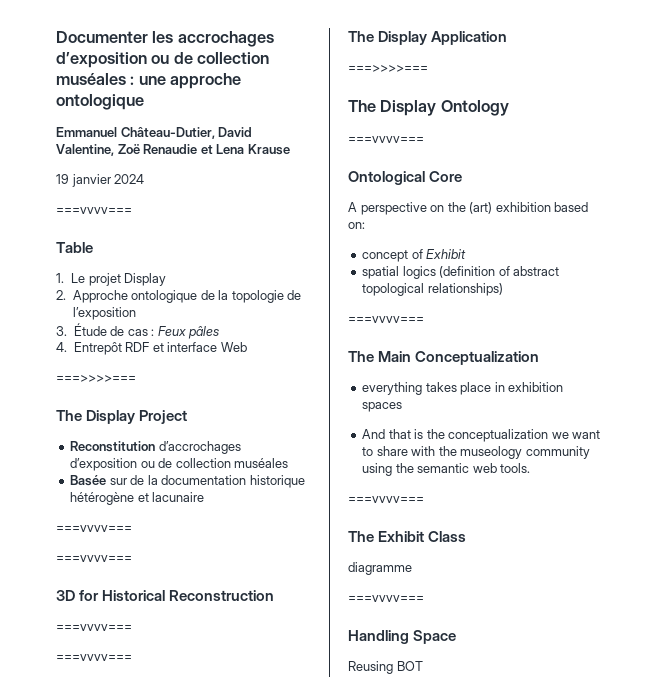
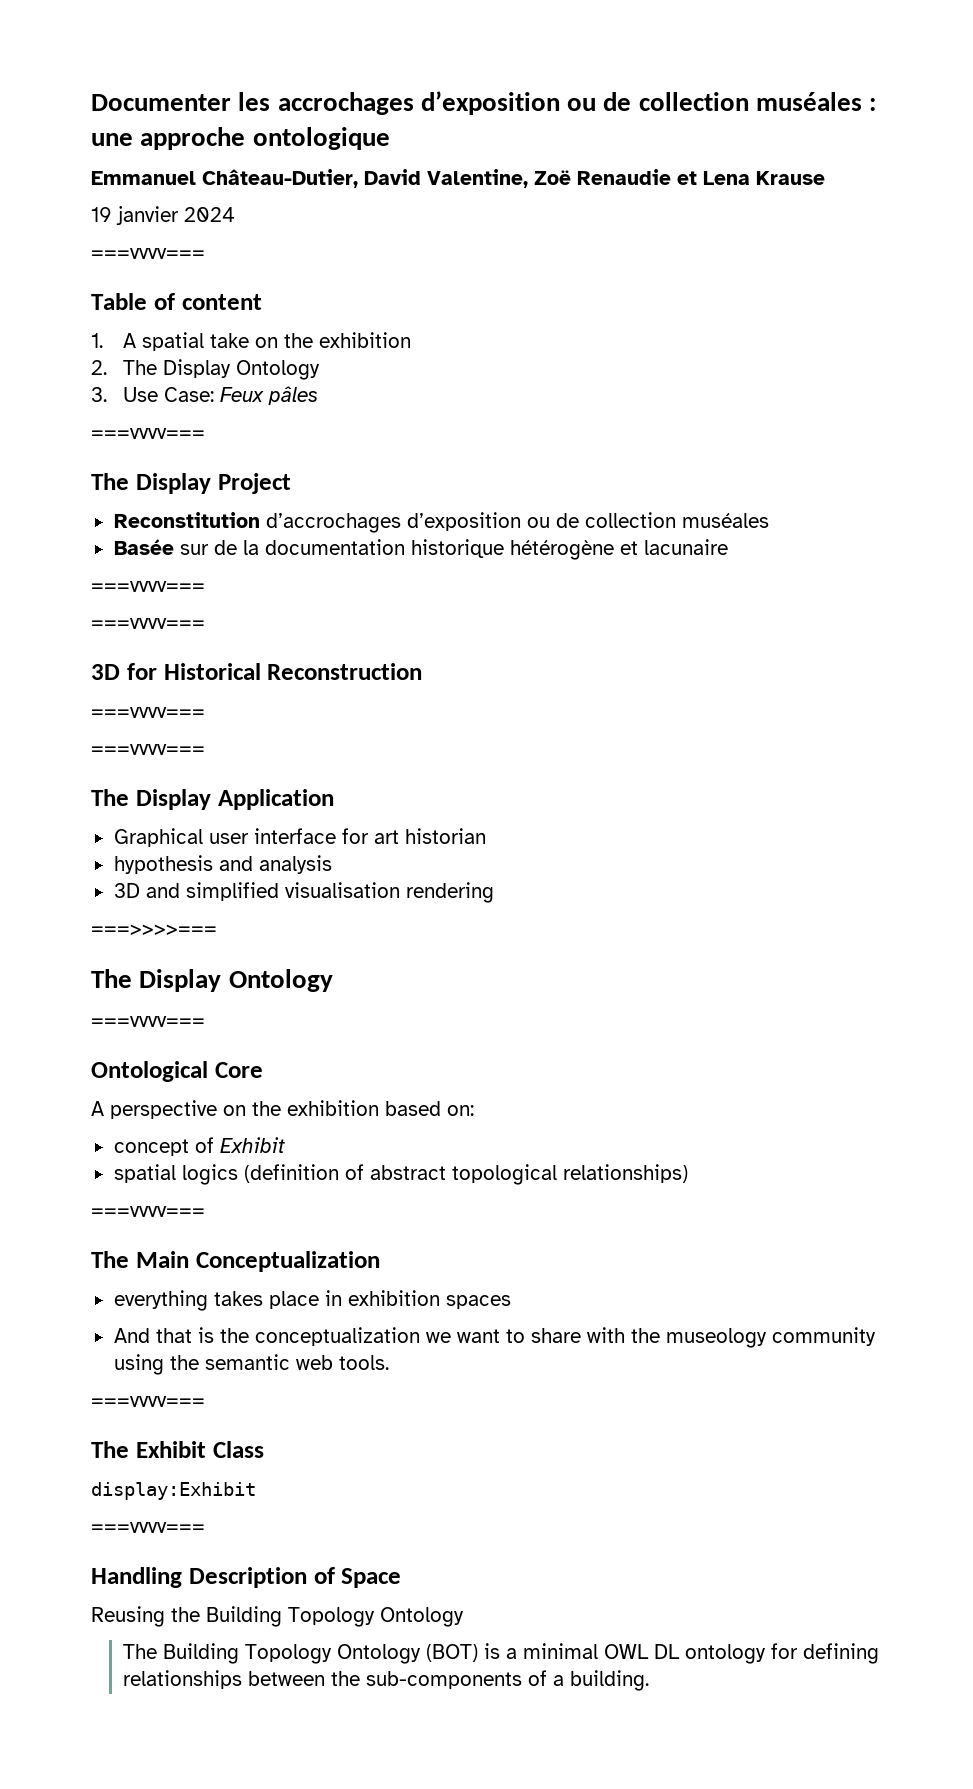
(93, 247) none -> [153,293,262,310] of content
[71,273,167,286] [56,290,302,303] [72,307,136,320] [56,323,220,339] [56,342,247,355] [56,375,136,382] Le projet Display // 2. Approche ontologique de la topologie de l’exposition // 3. Étude de cas : Feux pâles // 4. Entrepôt RDF et interface Web // ===>>>>=== -> [122,332,411,351] [91,359,320,380] [91,386,318,405] [91,428,205,439] A spatial take on the exhibition // 2. The Display Ontology // 3. Use Case: Feux pâles // ===vvvv===
(508, 38) none -> [113,828,486,847] [113,855,332,874] [113,882,494,903] // Graphical user interface for art historian // hypothesis and analysis // 3D and simplified visualisation rendering
[469,202,493,214] (art) -> (281, 1108) none
[348,562,412,575] diagramme -> [91,1482,256,1500] display:Exhibit
(409, 637) none -> [188,1567,335,1588] Description of
[396,661,423,671] BOT -> [171,1606,464,1627] [122,1643,879,1664] [122,1670,649,1691] the Building Topology Ontology // The Building Topology Ontology (BOT) is a minimal OWL DL ontology for defining relationships between the sub-components of a building.

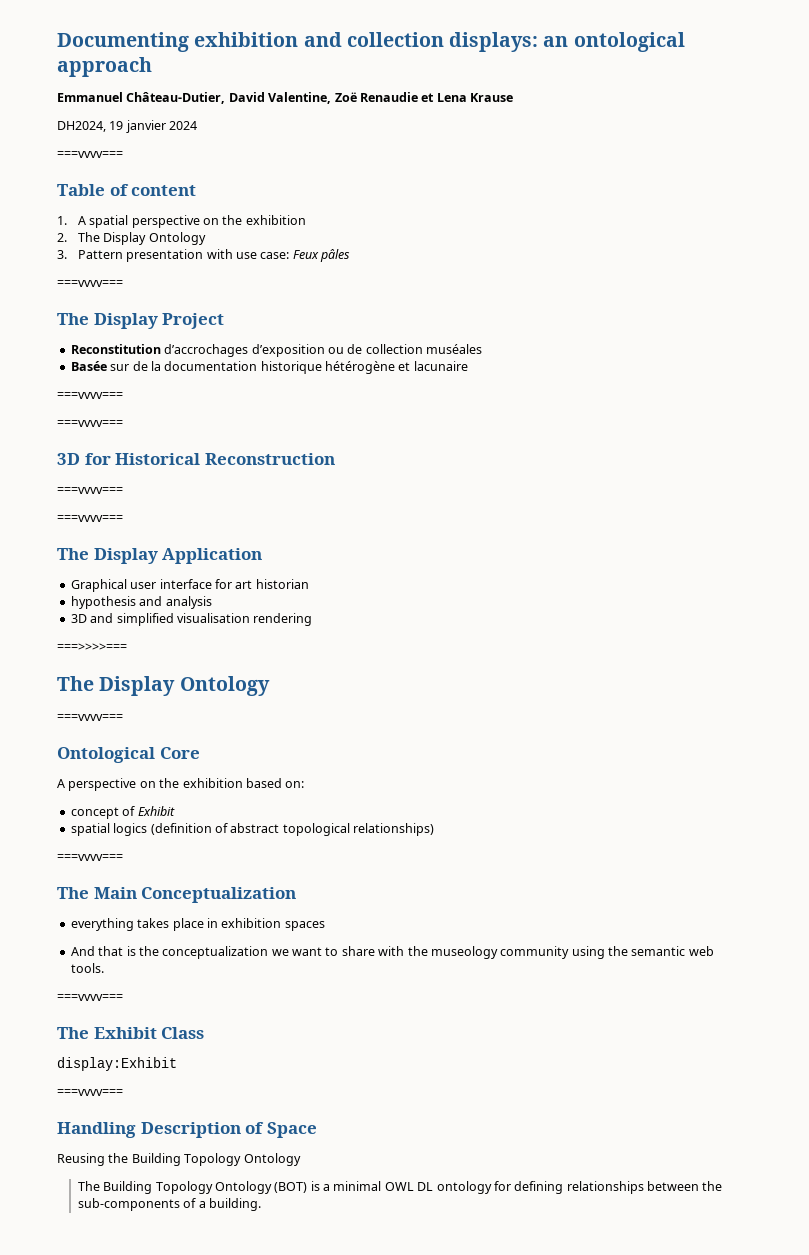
[91,91,877,115] [91,127,390,150] Documenter les accrochages d’exposition ou de collection muséales : une approche ontologique -> [57,32,685,52] [57,57,152,77] Documenting exhibition and collection displays: an ontological approach
(825, 178) none -> [57,121,106,132] DH2024,
[209,333,249,348] take -> [131,215,200,228] perspective
[122,387,214,402] Use Case: -> [77,249,290,262] Pattern presentation with use case:

